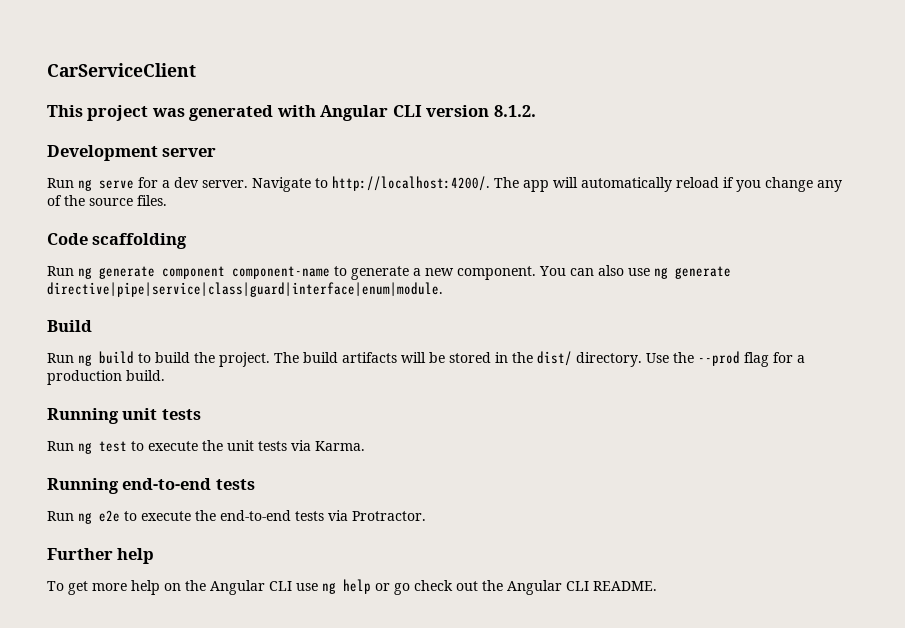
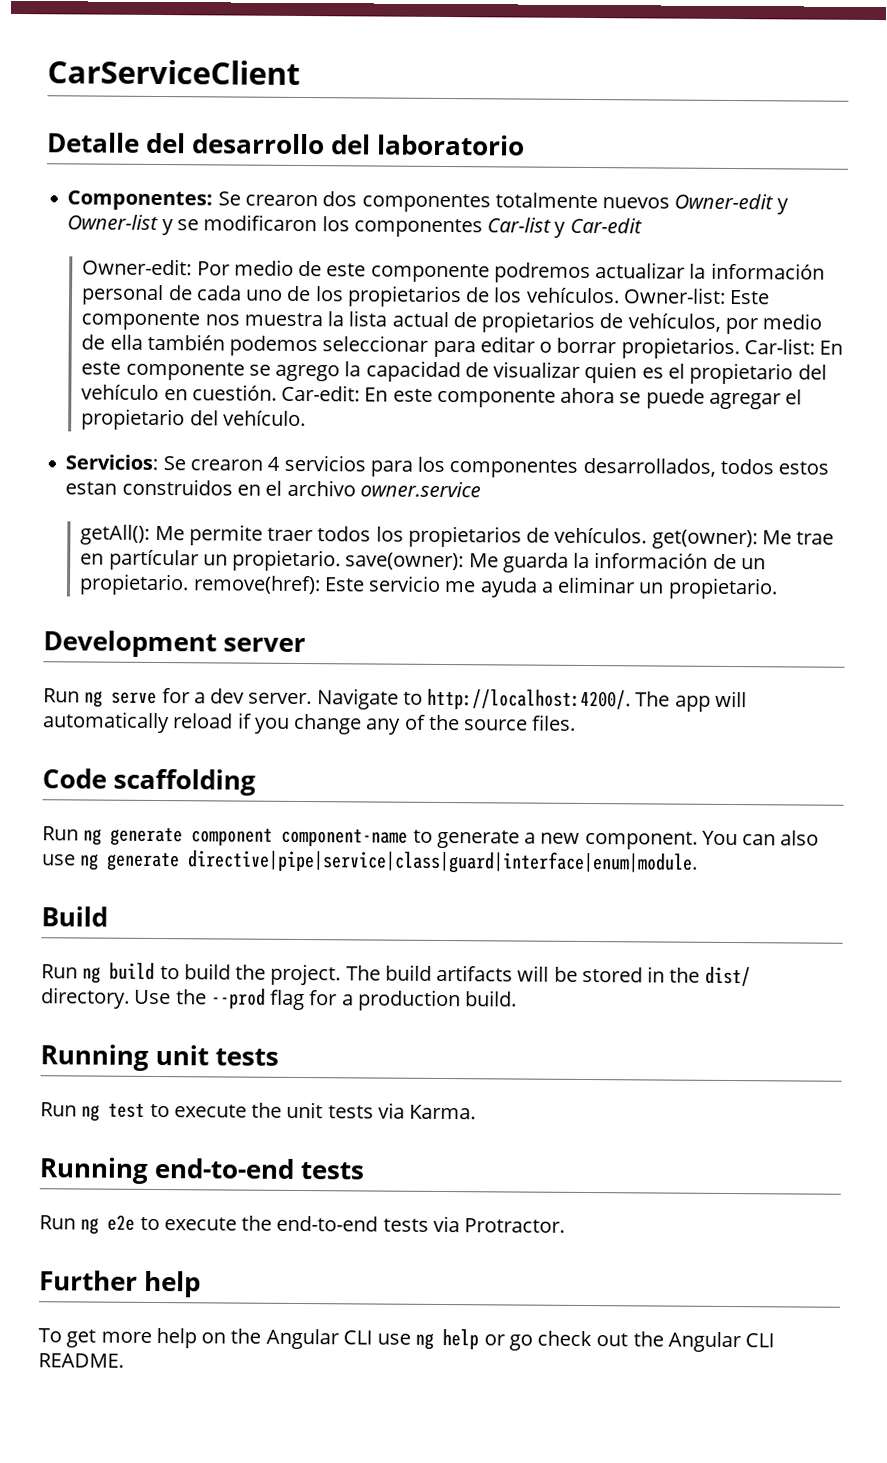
[47,105,536,121] This project was generated with Angular CLI version 8.1.2. -> [47,132,526,156] [67,190,789,215] [67,214,643,238] [82,258,825,284] [81,284,771,308] [81,310,823,335] [81,333,844,360] [81,360,827,385] [81,384,803,410] [81,408,306,431] [65,454,830,478] [65,478,481,498] [80,524,835,550] [80,549,766,573] [79,573,778,600] Detalle del desarrollo del laboratorio // Componentes: Se crearon dos componentes totalmente nuevos Owner-edit y Owner-list y se modificaron los componentes Car-list y Car-edit // Owner-edit: Por medio de este componente podremos actualizar la información personal de cada uno de los propietarios de los vehículos. Owner-list: Este componente nos muestra la lista actual de propietarios de vehículos, por medio de ella también podemos seleccionar para editar o borrar propietarios. Car-list: En este componente se agrego la capacidad de visualizar quien es el propietario del vehículo en cuestión. Car-edit: En este componente ahora se puede agregar el propietario del vehículo. // Servicios: Se crearon 4 servicios para los componentes desarrollados, todos estos estan construidos en el archivo owner.service // getAll(): Me permite traer todos los propietarios de vehículos. get(owner): Me trae en partícular un propietario. save(owner): Me guarda la información de un propietario. remove(href): Este servicio me ayuda a eliminar un propietario.

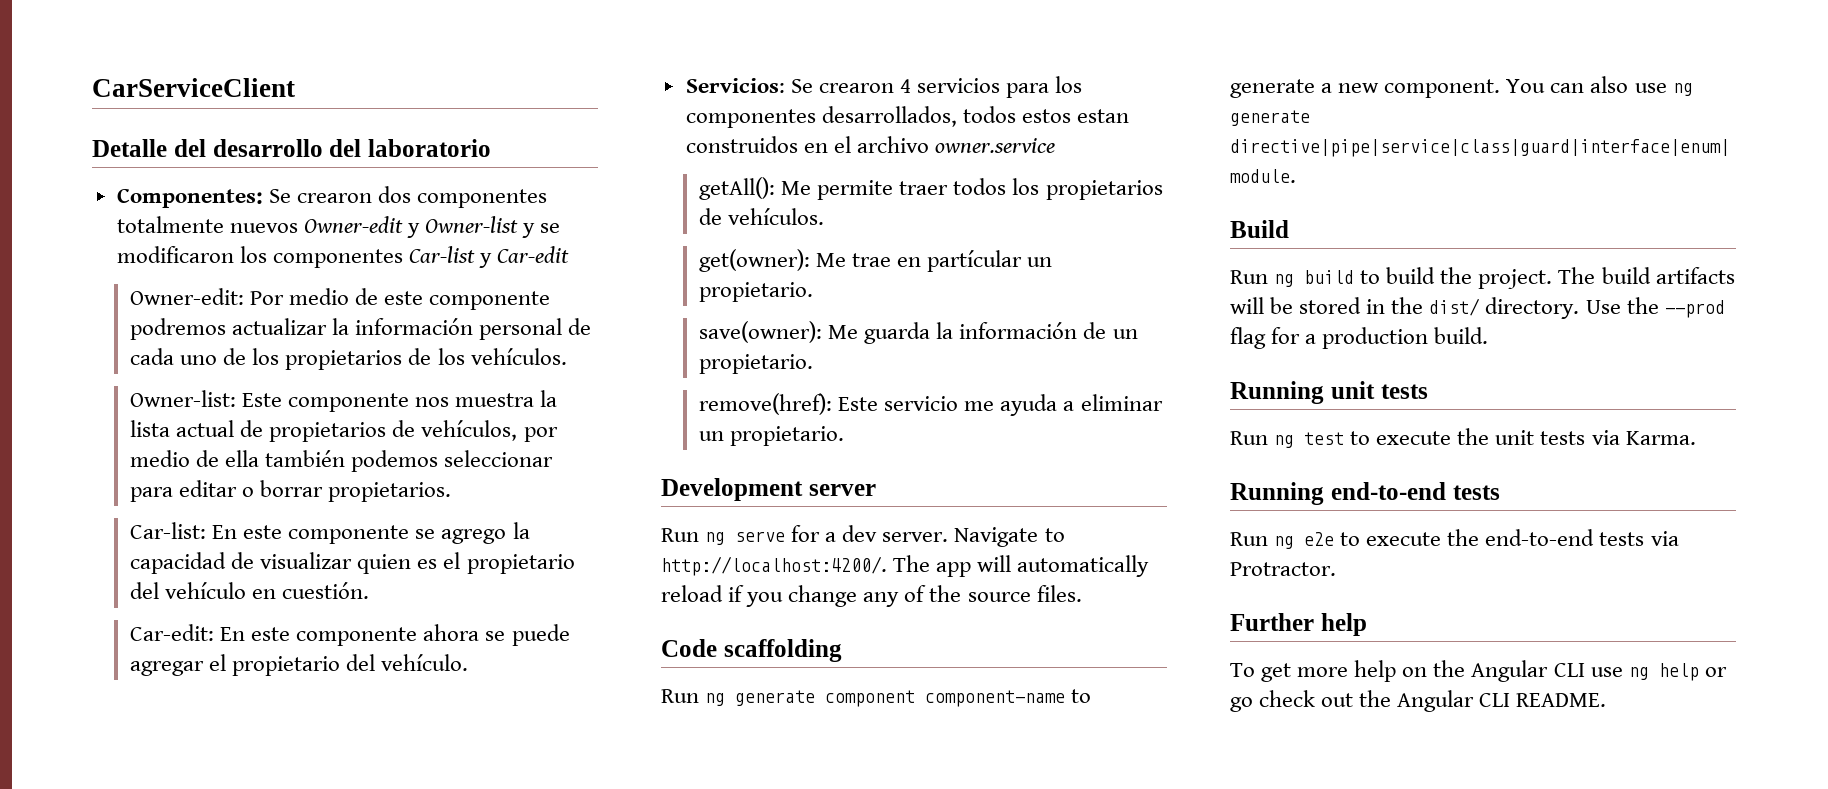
(620, 295) none -> (567, 356) //
(740, 348) none -> (452, 492) //
(277, 392) none -> (370, 590) //
(648, 535) none -> (825, 216) //
(342, 560) none -> (814, 292) //
(190, 584) none -> (814, 364) //

